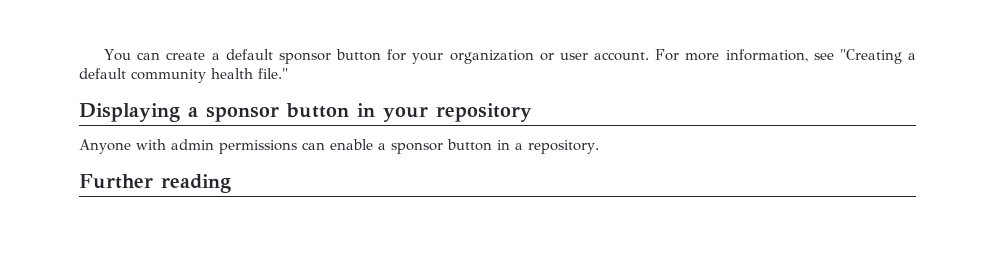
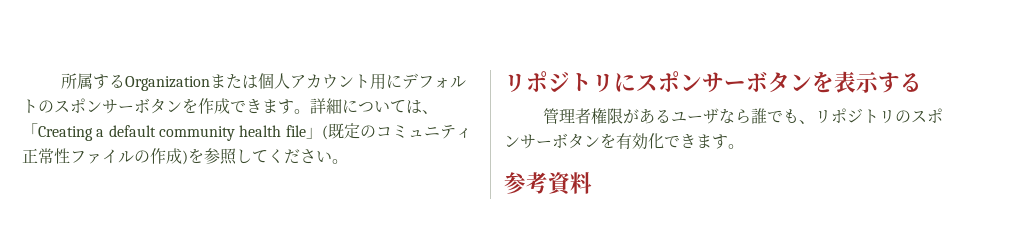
[104,49,916,64] [79,68,288,83] [79,103,532,122] [79,139,599,154] [79,174,231,193] You can create a default sponsor button for your organization or user account. For more information, see "Creating a default community health file." // Displaying a sponsor button in your repository // Anyone with admin permissions can enable a sponsor button in a repository. // Further reading -> [61,73,467,91] [22,98,438,114] [22,123,472,141] [22,148,348,165] [504,71,922,93] [543,108,944,124] [504,133,744,150] [504,172,592,196] 所属するOrganizationまたは個人アカウント用にデフォルトのスポンサーボタンを作成できます。詳細については、「Creating a default community health file」(既定のコミュニティ正常性ファイルの作成)を参照してください。 // リポジトリにスポンサーボタンを表示する // 管理者権限があるユーザなら誰でも、リポジトリのスポンサーボタンを有効化できます。 // 参考資料

